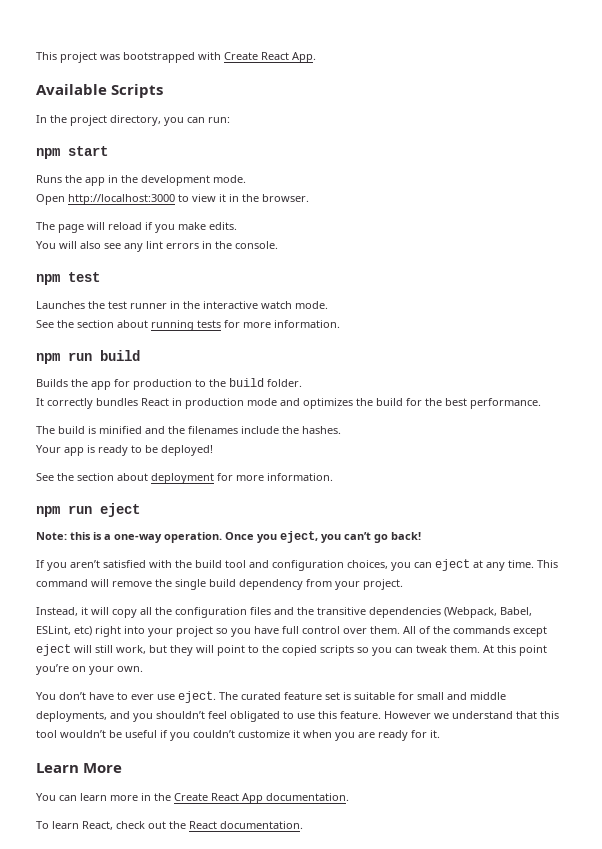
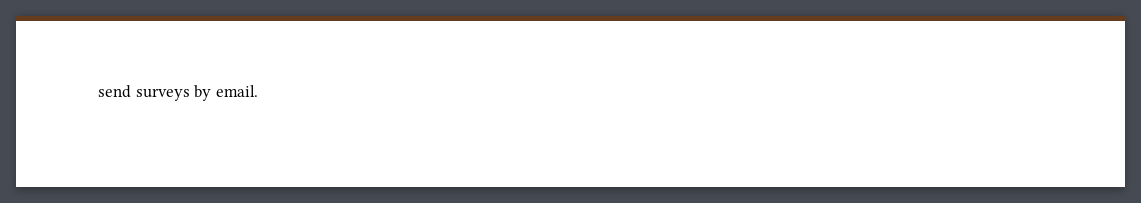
[36,52,316,63] [36,84,164,98] [36,115,230,126] [36,146,108,159] [36,175,246,186] [36,194,309,205] [36,222,237,233] [36,241,278,252] [36,272,100,285] [36,301,328,309] [36,320,340,331] [36,350,140,364] [36,378,302,390] [36,398,541,409] [36,426,341,434] [36,445,213,456] [36,473,333,484] [36,503,140,517] [36,531,421,543] [36,559,558,571] [36,579,403,590] [36,607,532,618] [36,626,547,637] [36,644,547,656] [36,664,143,675] [36,691,506,703] [36,711,559,722] [36,730,440,741] [36,763,123,773] [36,793,349,804] [36,821,303,830] This project was bootstrapped with Create React App. // Available Scripts // In the project directory, you can run: // npm start // Runs the app in the development mode. // Open http://localhost:3000 to view it in the browser. // The page will reload if you make edits. // You will also see any lint errors in the console. // npm test // Launches the test runner in the interactive watch mode. // See the section about running tests for more information. // npm run build // Builds the app for production to the build folder. // It correctly bundles React in production mode and optimizes the build for the best performance. // The build is minified and the filenames include the hashes. // Your app is ready to be deployed! // See the section about deployment for more information. // npm run eject // Note: this is a one-way operation. Once you eject, you can’t go back! // If you aren’t satisfied with the build tool and configuration choices, you can eject at any time. This command will remove the single build dependency from your project. // Instead, it will copy all the configuration files and the transitive dependencies (Webpack, Babel, ESLint, etc) right into your project so you have full control over them. All of the commands except eject will still work, but they will point to the copied scripts so you can tweak them. At this point you’re on your own. // You don’t have to ever use eject. The curated feature set is suitable for small and middle deployments, and you shouldn’t feel obligated to use this feature. However we understand that this tool wouldn’t be useful if you couldn’t customize it when you are ready for it. // Learn More // You can learn more in the Create React App documentation. // To learn React, check out the React documentation. -> [98,85,258,101] send surveys by email.

